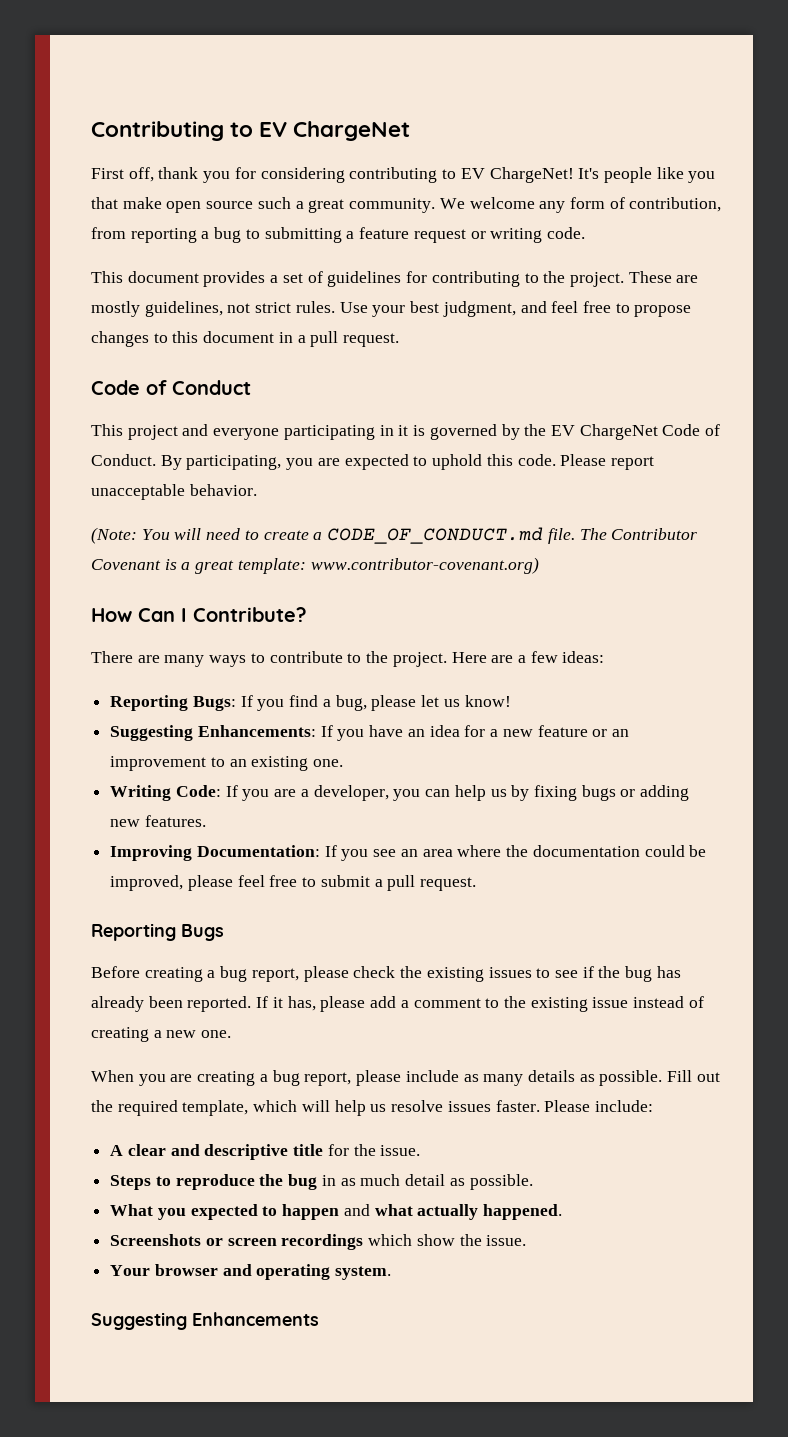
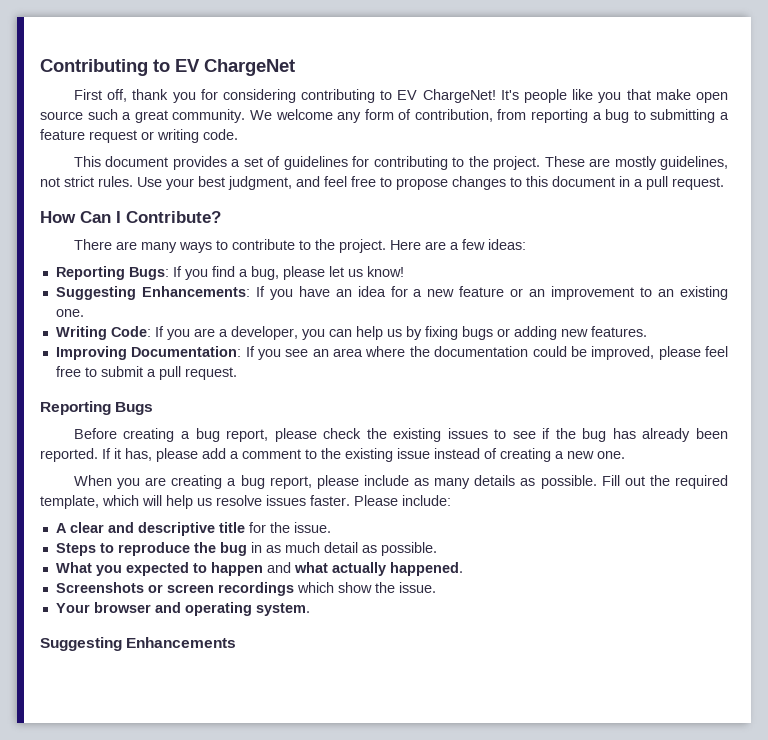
[91,380,251,395] [91,424,721,440] [91,454,654,470] [91,484,257,500] [91,527,698,544] [91,557,539,574] // Code of Conduct // This project and everyone participating in it is governed by the EV ChargeNet Code of Conduct. By participating, you are expected to uphold this code. Please report unacceptable behavior. // (Note: You will need to create a CODE_OF_CONDUCT.md file. The Contributor Covenant is a great template: www.contributor-covenant.org) -> (724, 183) none

